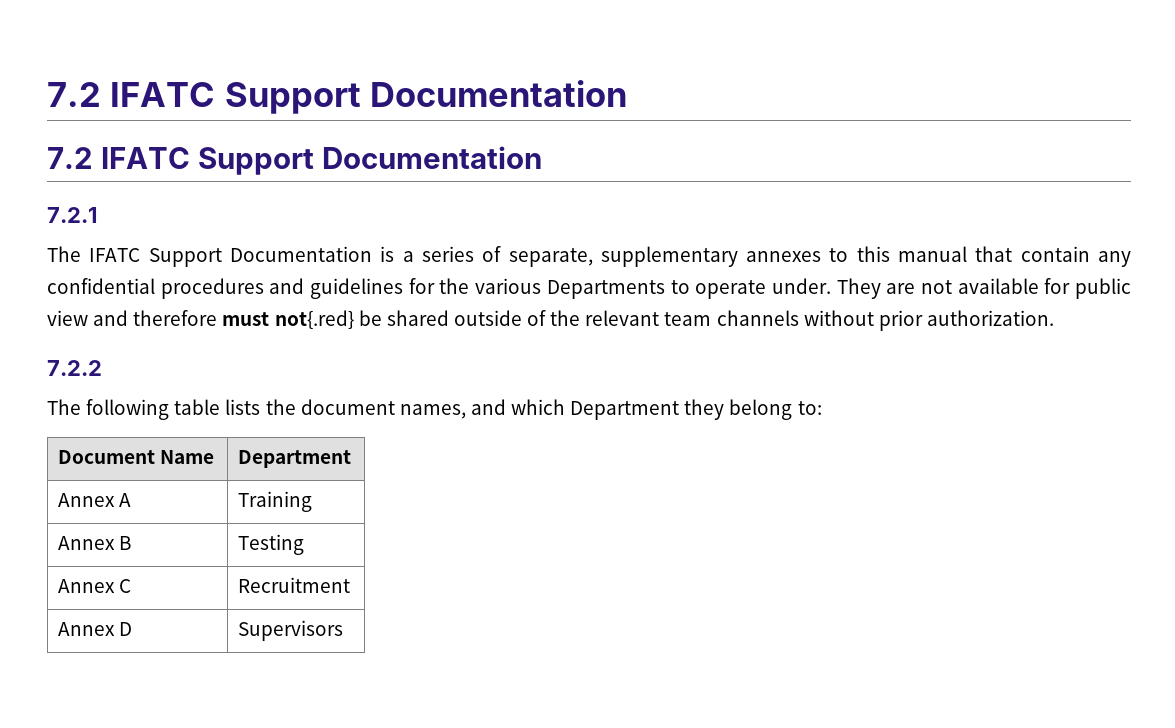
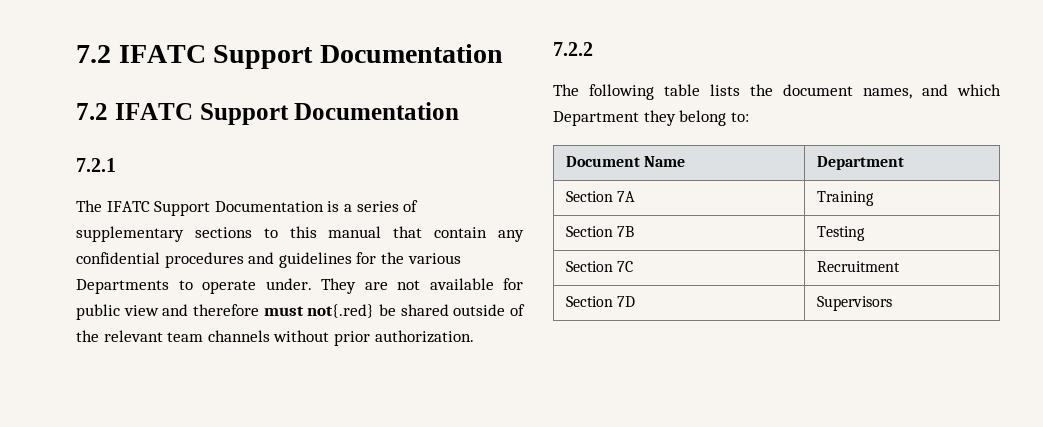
[508,246,822,267] separate, supplementary annexes -> [76,226,252,242] supplementary sections
[58,493,132,507] Annex A -> [565,191,635,202] Section 7A
[58,536,132,550] Annex B -> [565,226,634,237] Section 7B
[58,579,132,593] Annex C -> [565,261,633,272] Section 7C
[58,622,133,636] Annex D -> [565,296,635,307] Section 7D

